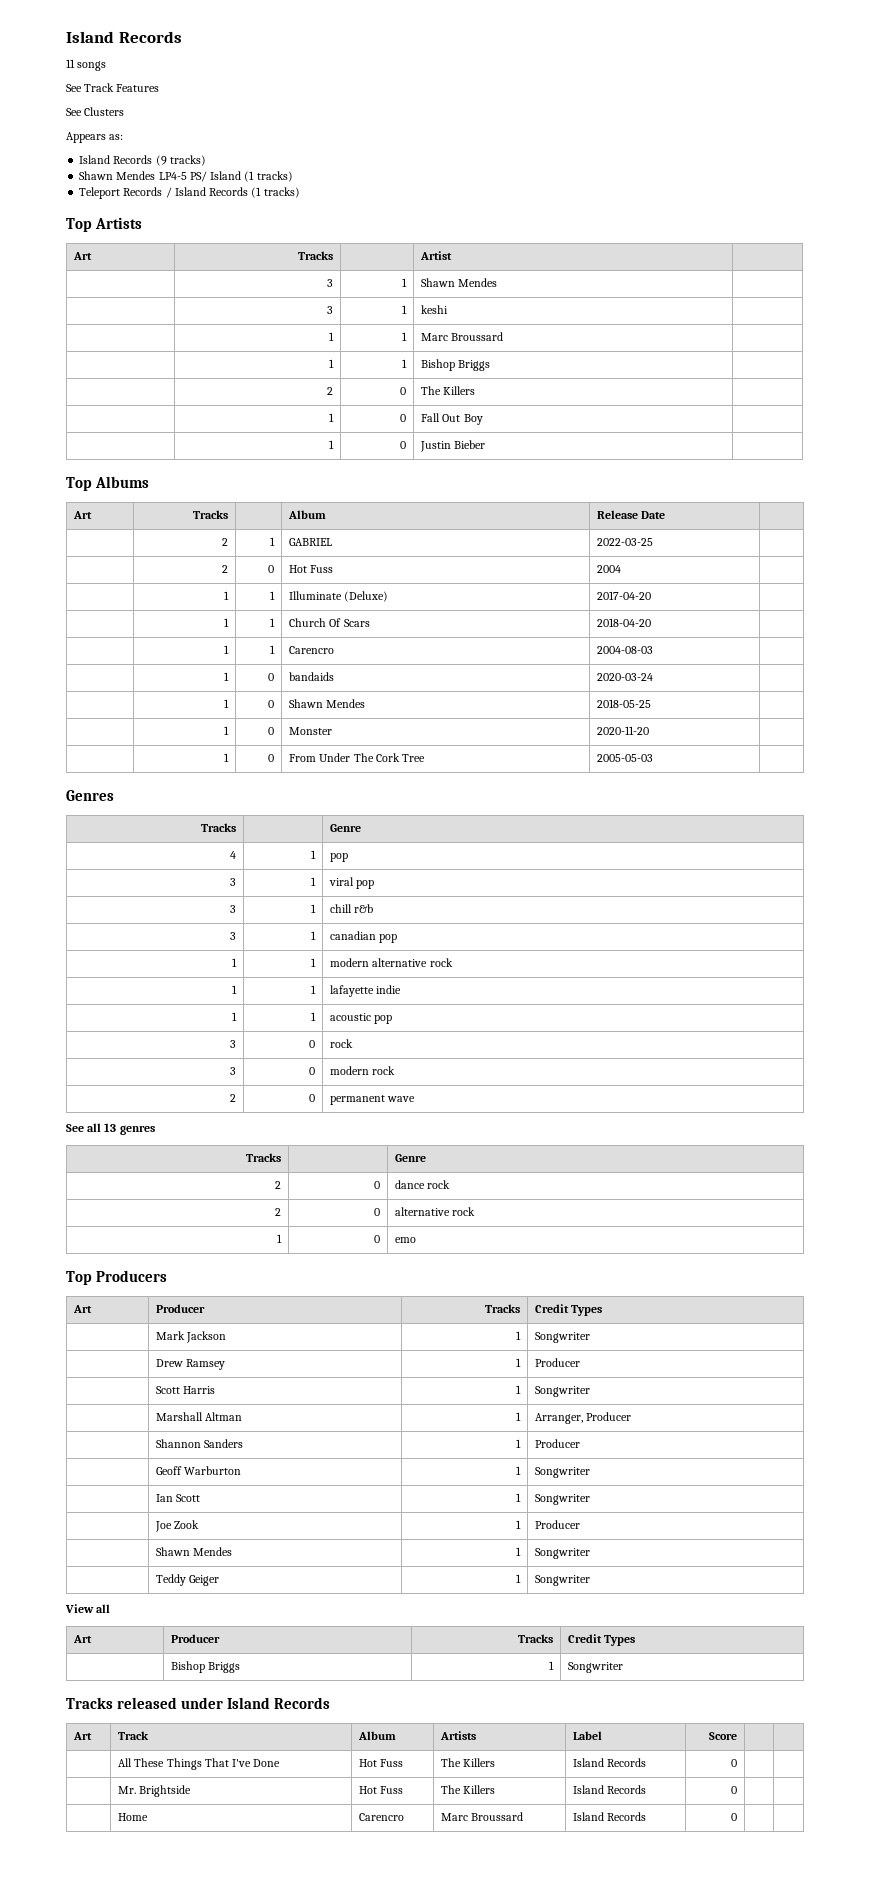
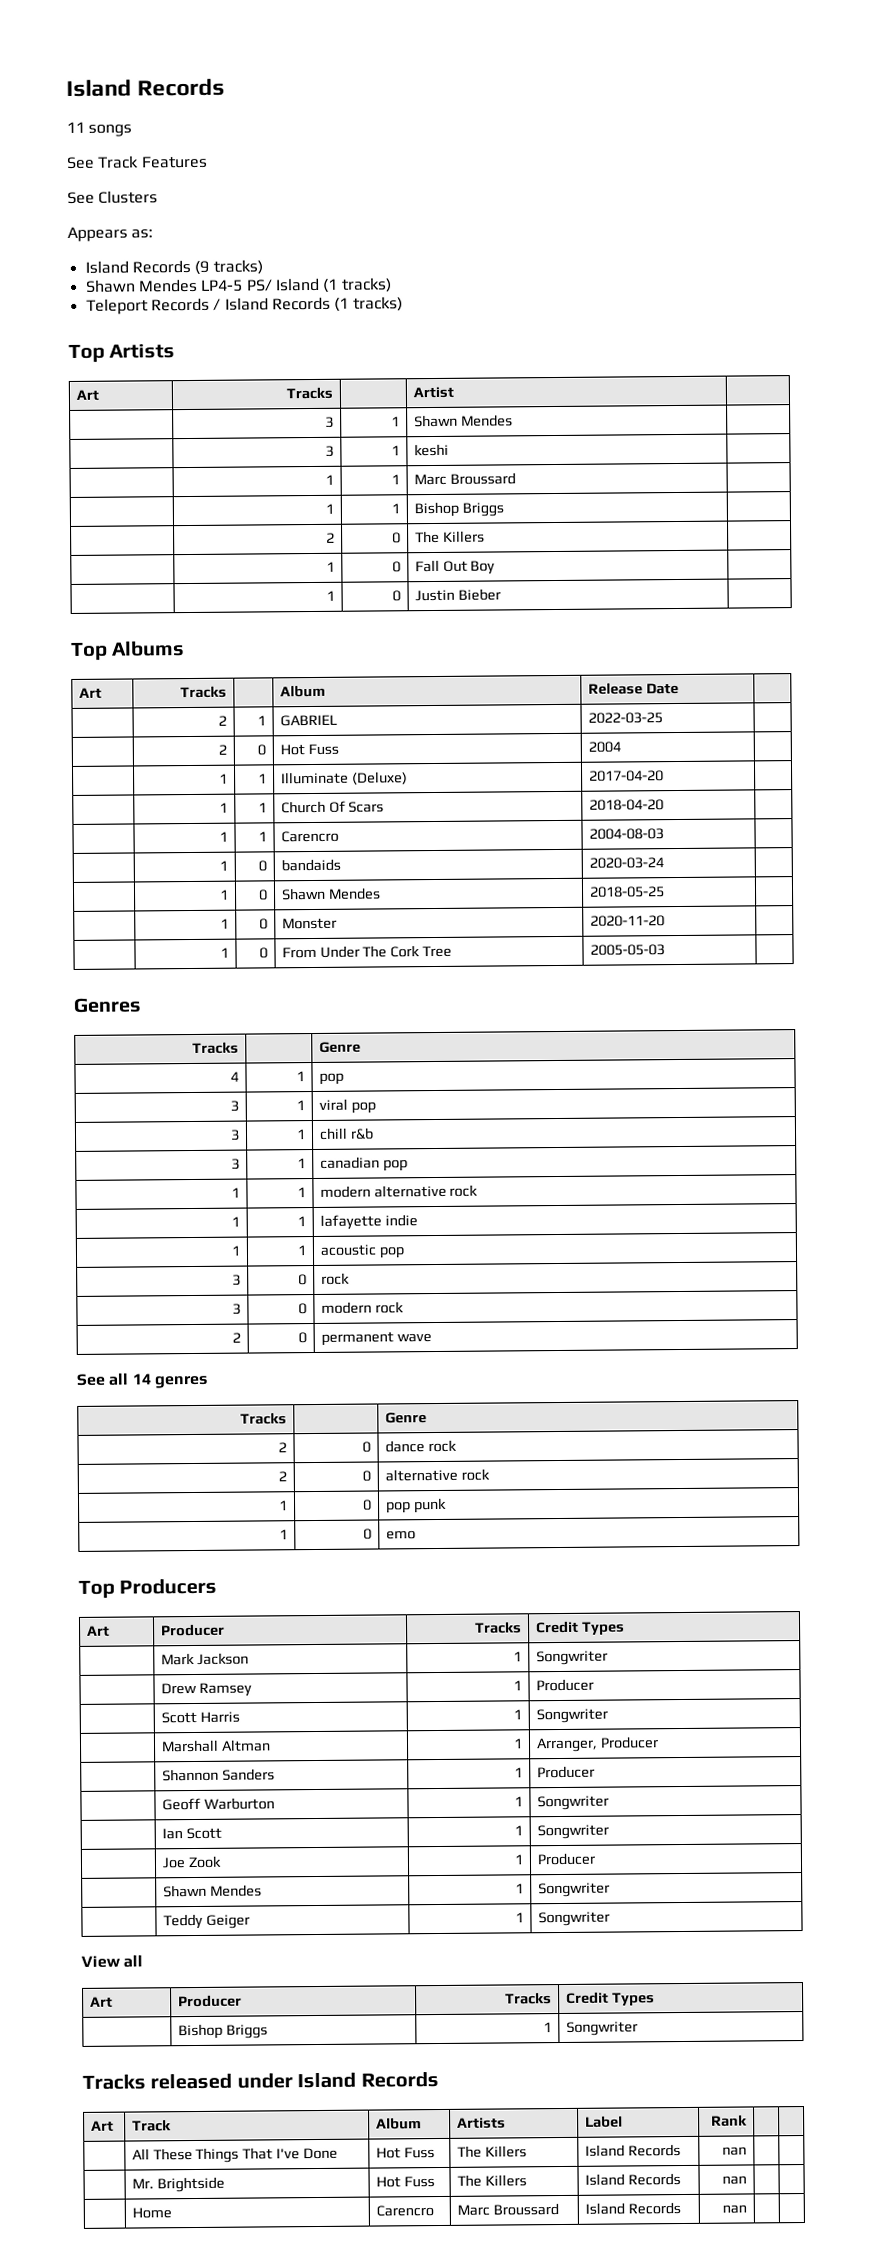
[104,1123,117,1132] 13 -> [131,1373,152,1385] 14
(476, 1211) none -> [279,1500,289,1511] [363,1499,373,1511] [385,1497,447,1514] // 1 | 0 | pop punk
[708,1732,737,1740] Score -> [711,2114,749,2127] Rank
[730,1759,737,1767] 0 -> [722,2146,748,2156] nan
[730,1786,737,1794] 0 -> [722,2175,748,2185] nan
[730,1813,737,1821] 0 -> [722,2204,748,2214] nan

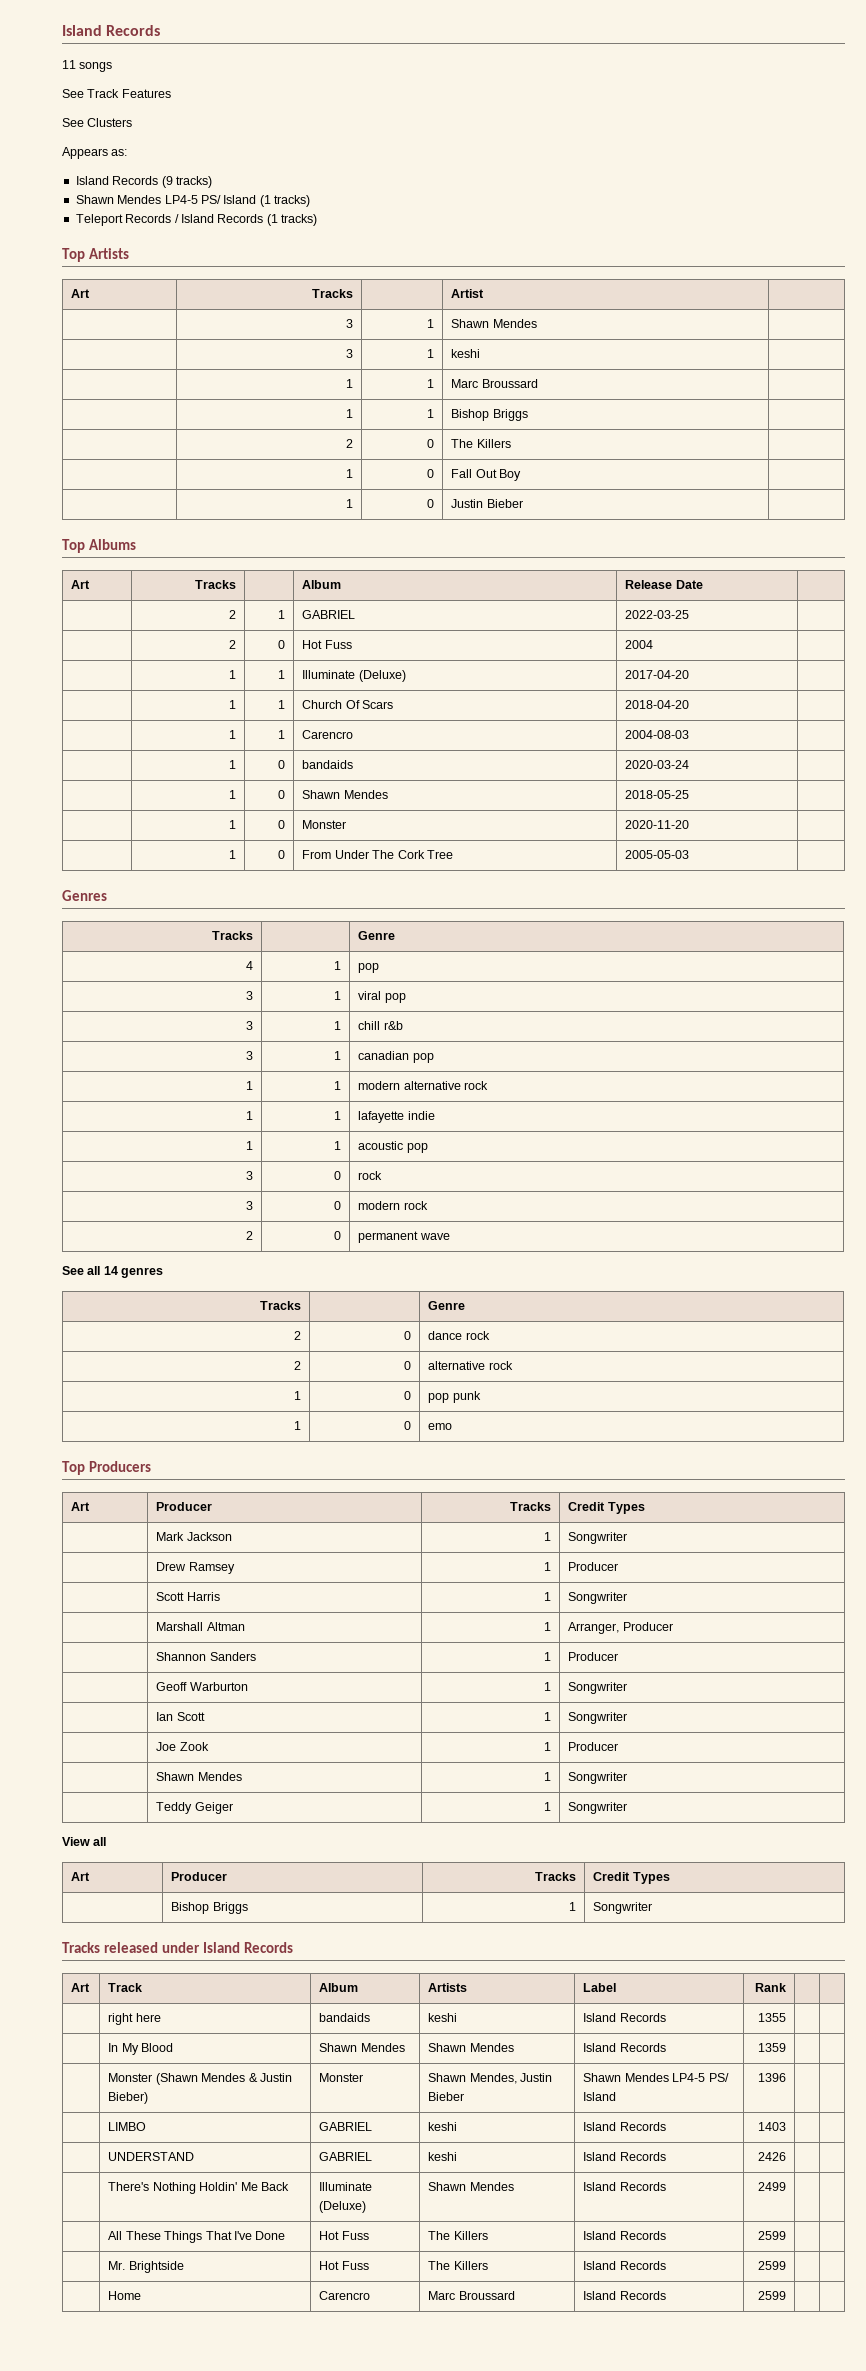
(749, 2120) none -> [108,2013,161,2025] [319,2013,371,2022] [428,2013,458,2022] [583,2013,666,2022] [757,2013,786,2022] [108,2043,174,2055] [319,2043,405,2052] [428,2043,514,2052] [583,2043,666,2052] [757,2043,786,2052] [108,2073,292,2085] [108,2092,149,2104] [319,2073,364,2082] [428,2073,553,2084] [428,2092,465,2101] [583,2073,729,2082] [583,2092,617,2101] [757,2073,786,2082] [108,2122,147,2131] [319,2122,373,2131] [428,2122,458,2131] [583,2122,666,2131] [757,2122,786,2131] [108,2152,195,2161] [319,2152,373,2161] [428,2152,458,2161] [583,2152,666,2161] [757,2152,786,2161] [108,2182,289,2194] [319,2182,373,2191] [319,2201,367,2213] [428,2182,514,2191] [583,2182,666,2191] [757,2182,786,2191] // | right here | bandaids | keshi | Island Records | 1355 | | // | In My Blood | Shawn Mendes | Shawn Mendes | Island Records | 1359 | | // | Monster (Shawn Mendes & Justin Bieber) | Monster | Shawn Mendes, Justin Bieber | Shawn Mendes LP4-5 PS/ Island | 1396 | | // | LIMBO | GABRIEL | keshi | Island Records | 1403 | | // | UNDERSTAND | GABRIEL | keshi | Island Records | 2426 | | // | There's Nothing Holdin' Me Back | Illuminate (Deluxe) | Shawn Mendes | Island Records | 2499 | |
[722,2146,748,2156] nan -> [757,2231,786,2240] 2599
[722,2175,748,2185] nan -> [757,2261,786,2270] 2599
[722,2204,748,2214] nan -> [757,2291,786,2300] 2599

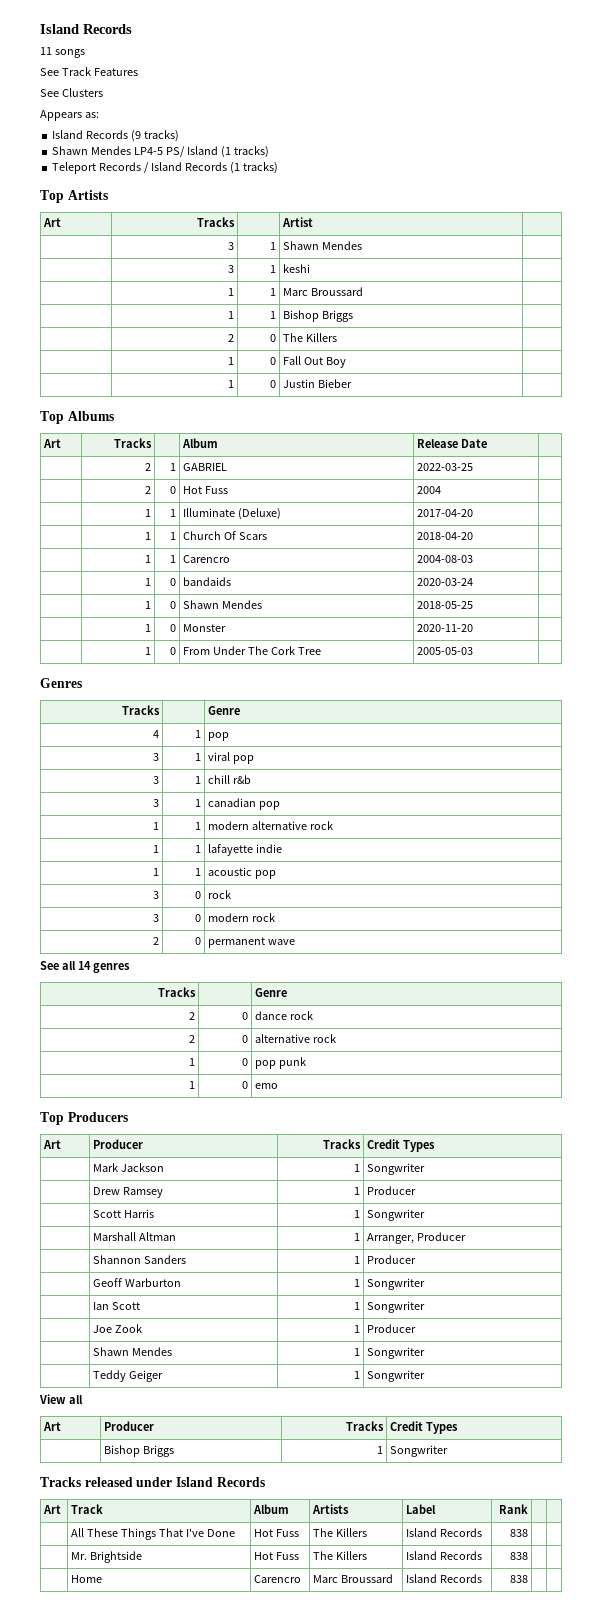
[108,2013,161,2025] [319,2013,371,2022] [428,2013,458,2022] [583,2013,666,2022] [757,2013,786,2022] [108,2043,174,2055] [319,2043,405,2052] [428,2043,514,2052] [583,2043,666,2052] [757,2043,786,2052] [108,2073,292,2085] [108,2092,149,2104] [319,2073,364,2082] [428,2073,553,2084] [428,2092,465,2101] [583,2073,729,2082] [583,2092,617,2101] [757,2073,786,2082] [108,2122,147,2131] [319,2122,373,2131] [428,2122,458,2131] [583,2122,666,2131] [757,2122,786,2131] [108,2152,195,2161] [319,2152,373,2161] [428,2152,458,2161] [583,2152,666,2161] [757,2152,786,2161] [108,2182,289,2194] [319,2182,373,2191] [319,2201,367,2213] [428,2182,514,2191] [583,2182,666,2191] [757,2182,786,2191] // | right here | bandaids | keshi | Island Records | 1355 | | // | In My Blood | Shawn Mendes | Shawn Mendes | Island Records | 1359 | | // | Monster (Shawn Mendes & Justin Bieber) | Monster | Shawn Mendes, Justin Bieber | Shawn Mendes LP4-5 PS/ Island | 1396 | | // | LIMBO | GABRIEL | keshi | Island Records | 1403 | | // | UNDERSTAND | GABRIEL | keshi | Island Records | 2426 | | // | There's Nothing Holdin' Me Back | Illuminate (Deluxe) | Shawn Mendes | Island Records | 2499 | | -> (528, 1509) none
[757,2231,786,2240] 2599 -> [509,1529,528,1537] 838
[757,2261,786,2270] 2599 -> [509,1552,528,1560] 838
[757,2291,786,2300] 2599 -> [509,1575,528,1583] 838

